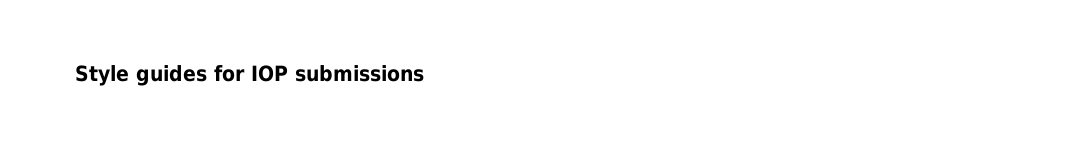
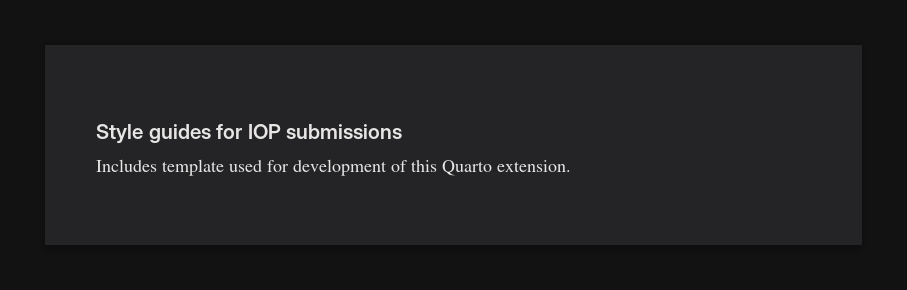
(424, 73) none -> [96,159,571,176] // Includes template used for development of this Quarto extension.

